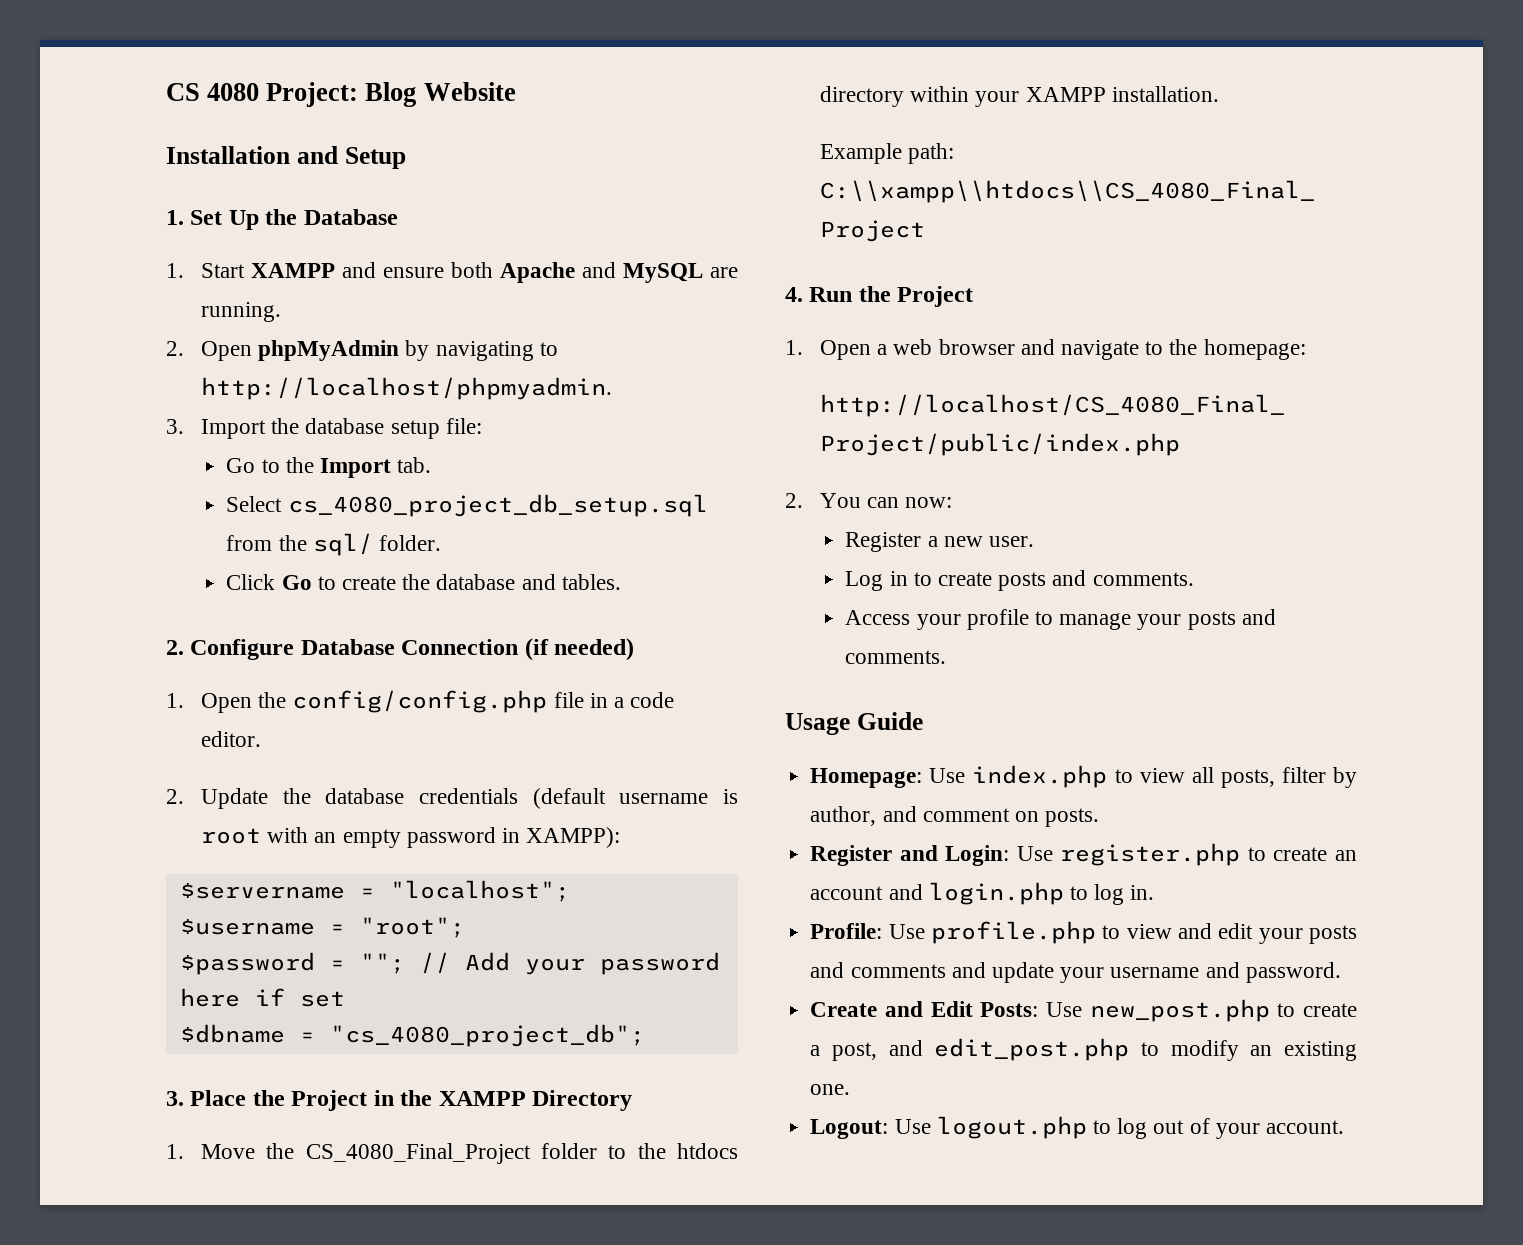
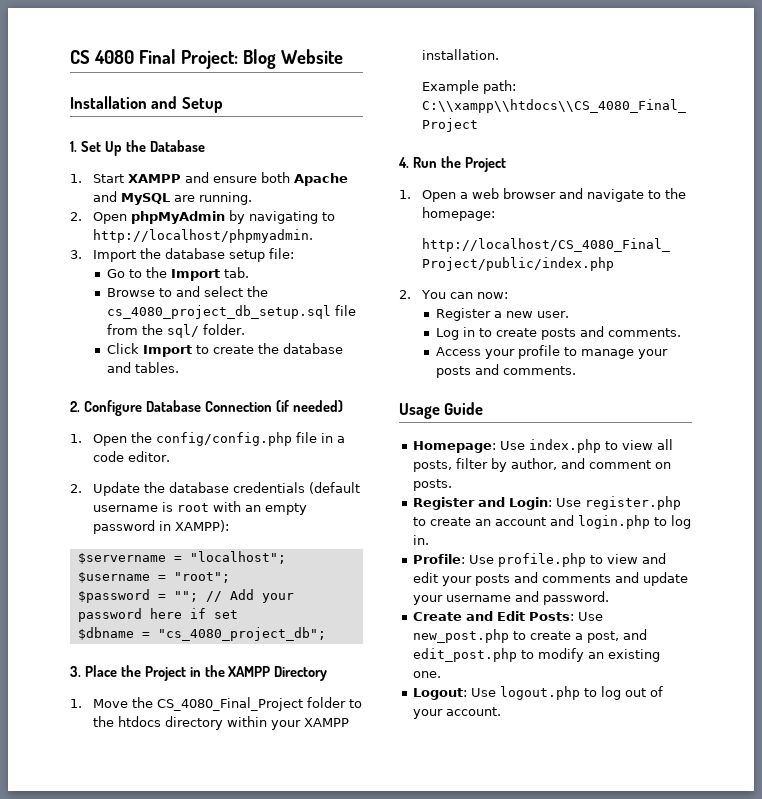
(260, 92) none -> [138,49,176,64] Final
[226,494,708,517] Select cs_4080_project_db_setup.sql -> [106,286,268,297] [106,305,356,319] Browse to and select the cs_4080_project_db_setup.sql file
[281,575,312,590] Go -> [142,345,192,357] Import

